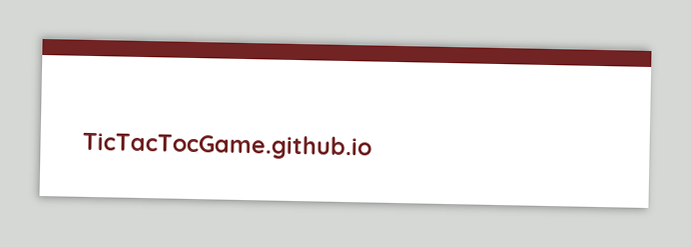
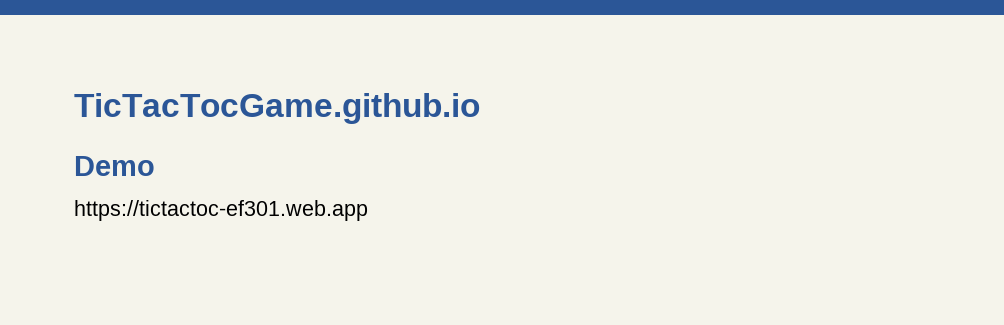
(372, 146) none -> [74,156,155,176] [74,200,368,221] // Demo // https://tictactoc-ef301.web.app

